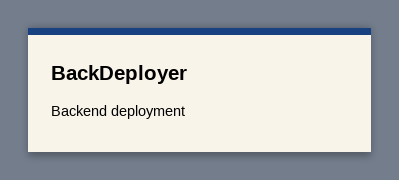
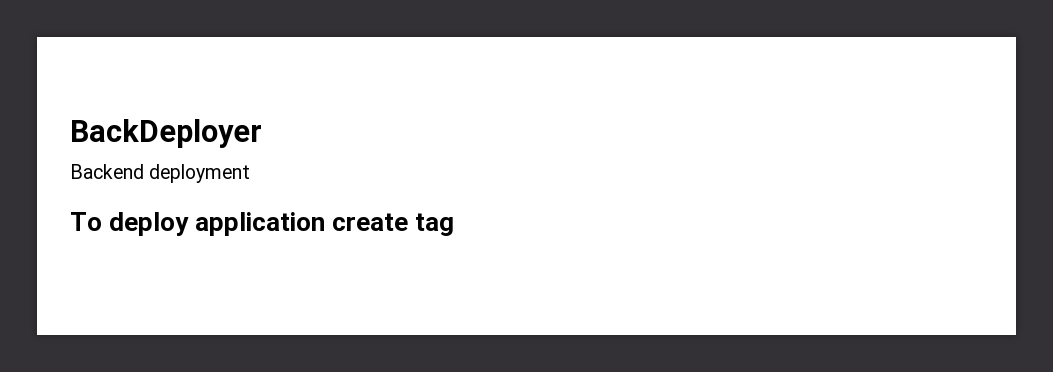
(185, 112) none -> [70,212,455,236] // To deploy application create tag

